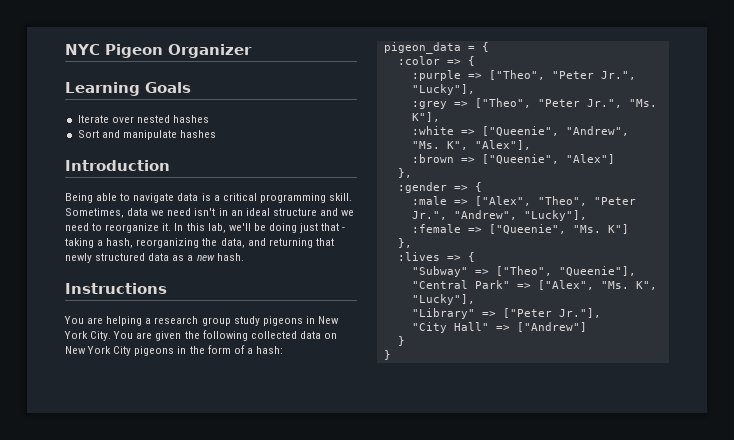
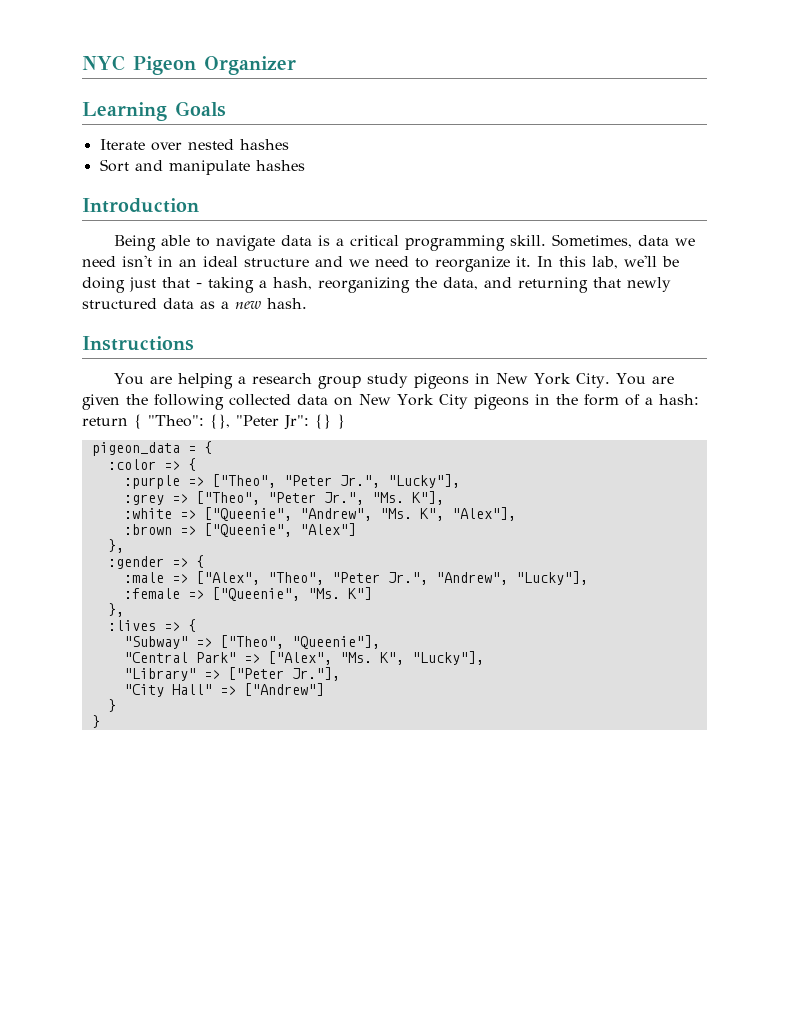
(283, 350) none -> [82,414,345,430] return { "Theo": {}, "Peter Jr": {} }

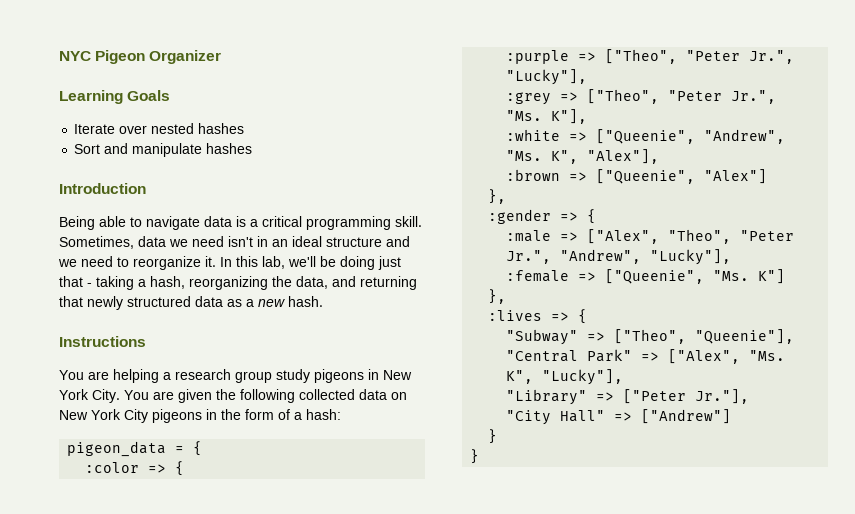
[82,414,345,430] return { "Theo": {}, "Peter Jr": {} } -> (341, 414) none

